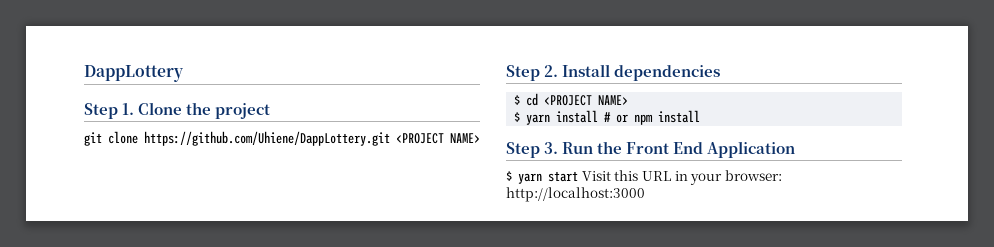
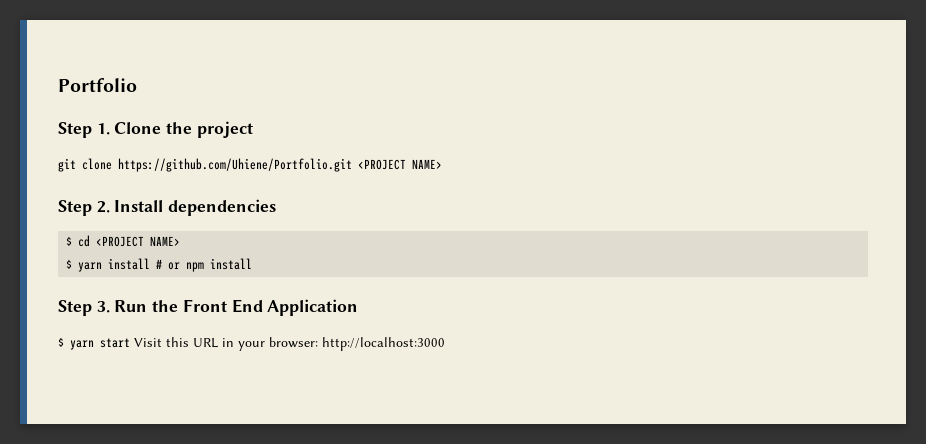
[84,65,183,82] DappLottery -> [58,78,137,92] Portfolio
[144,131,390,146] https://github.com/Uhiene/DappLottery.git -> [118,158,352,172] https://github.com/Uhiene/Portfolio.git

